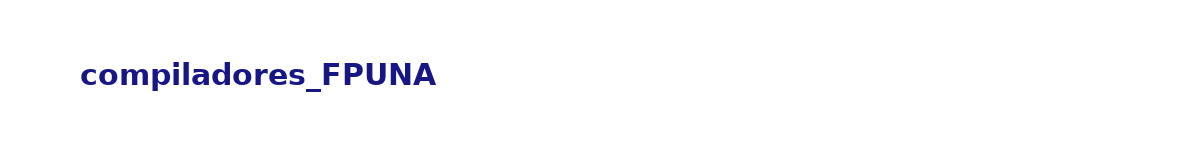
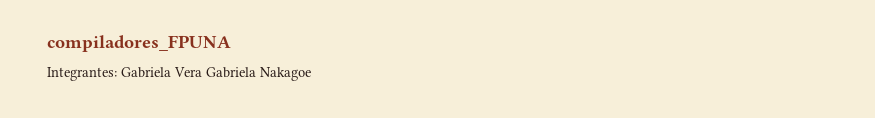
(437, 77) none -> [47,67,311,81] // Integrantes: Gabriela Vera Gabriela Nakagoe

